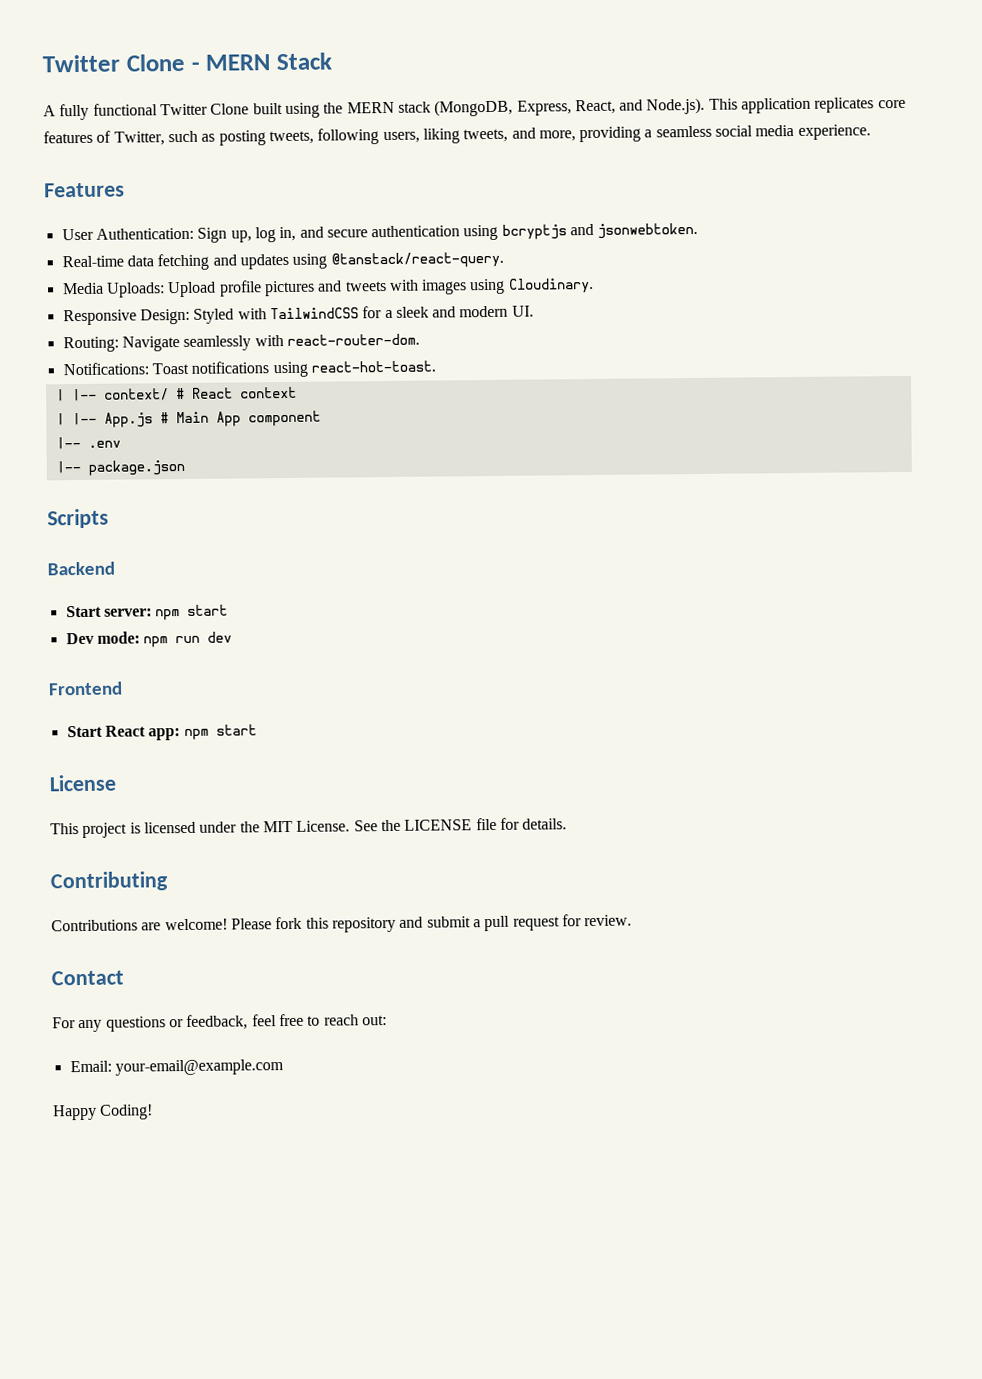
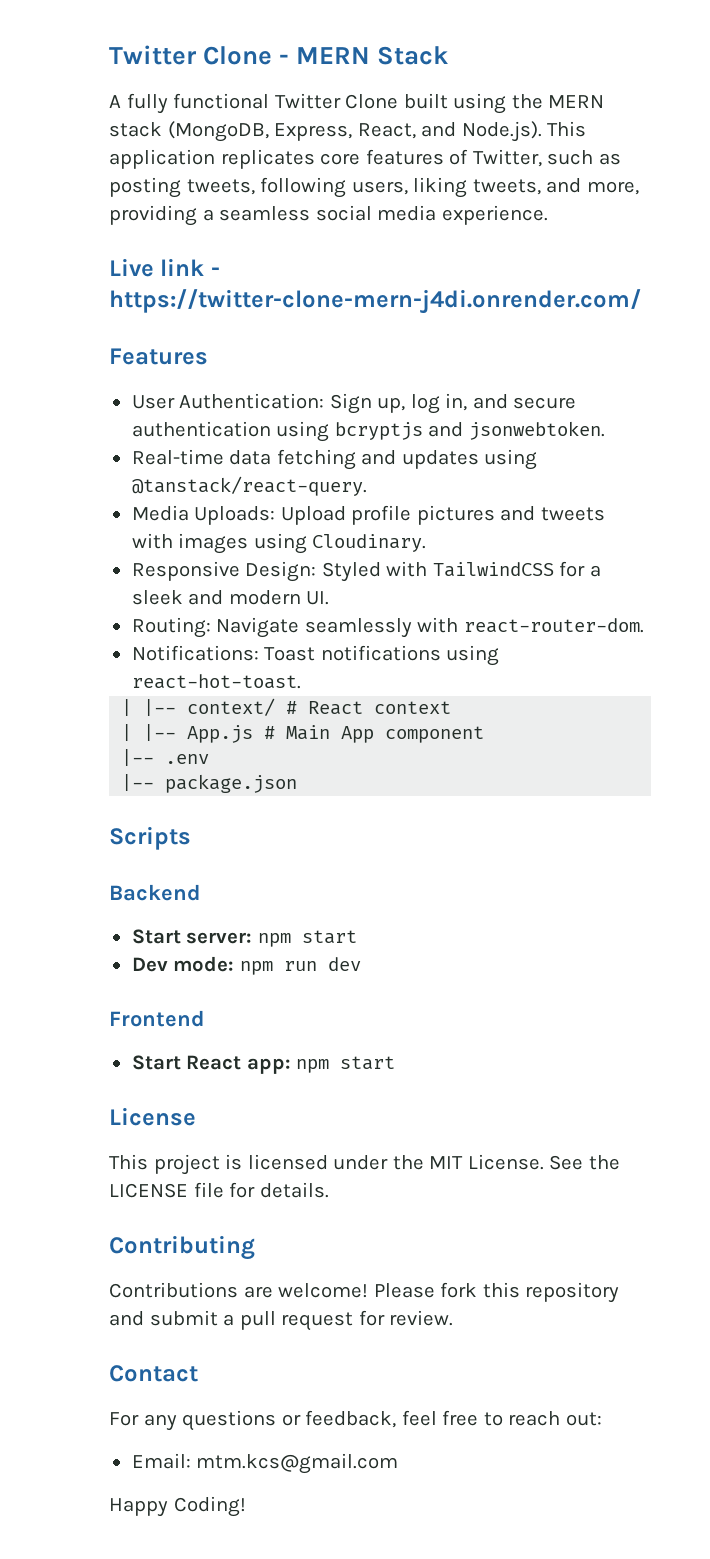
(871, 132) none -> [109,258,220,277] [109,289,641,314] // Live link - https://twitter-clone-mern-j4di.onrender.com/
[114,1059,284,1076] your-email@example.com -> [196,1453,399,1474] mtm.kcs@gmail.com

